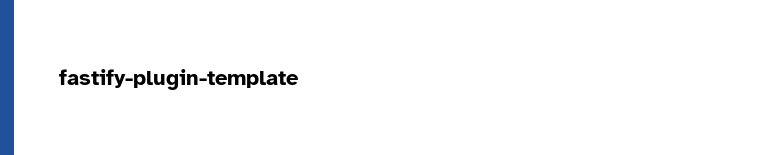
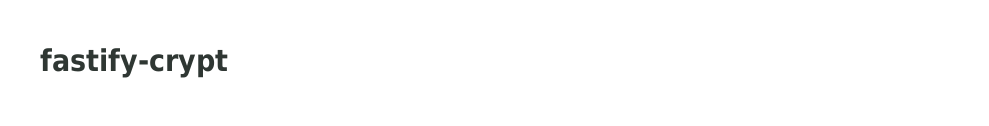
[59,69,299,90] fastify-plugin-template -> [40,48,228,78] fastify-crypt

